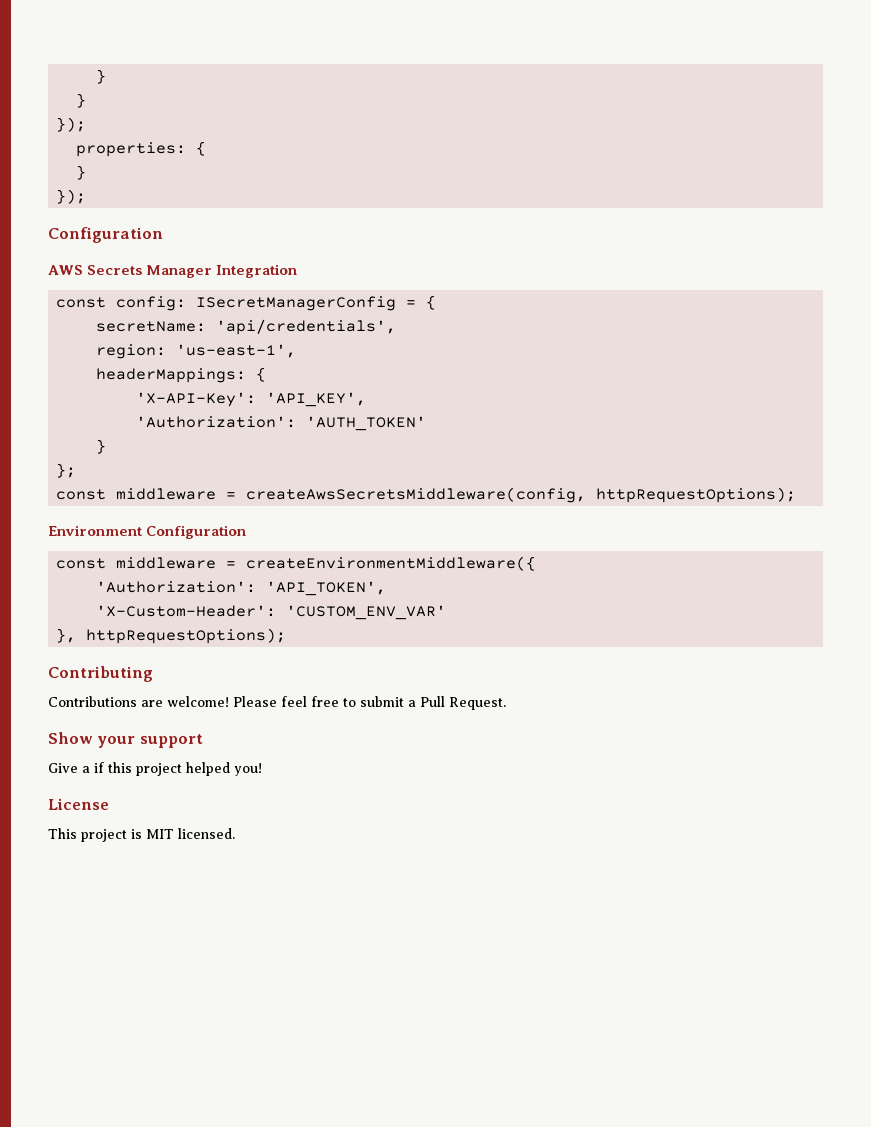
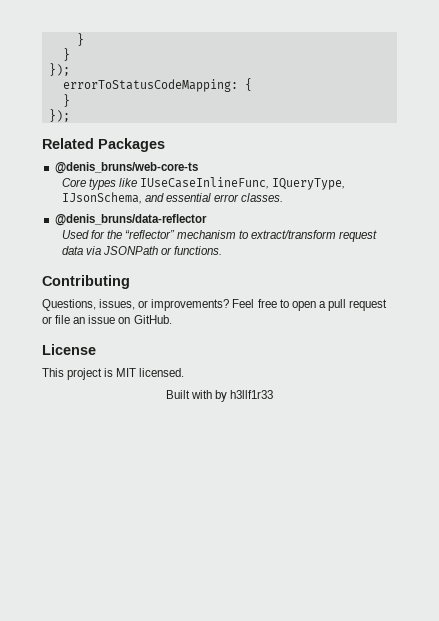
[76,142,187,157] properties: -> [62,79,238,92] errorToStatusCodeMapping:
[48,227,163,243] [48,264,298,278] [56,295,437,311] [96,319,397,335] [96,344,297,359] [96,367,267,383] [136,392,367,407] [136,416,427,431] [96,439,107,454] [56,463,77,478] [56,487,797,503] [48,525,247,539] [56,556,537,571] [96,581,387,596] [96,605,447,620] [56,628,287,644] [48,666,153,682] [48,696,506,710] [48,732,203,748] [48,762,262,776] Configuration // AWS Secrets Manager Integration // const config: ISecretManagerConfig = { // secretName: 'api/credentials', // region: 'us-east-1', // headerMappings: { // 'X-API-Key': 'API_KEY', // 'Authorization': 'AUTH_TOKEN' // } // }; // const middleware = createAwsSecretsMiddleware(config, httpRequestOptions); // Environment Configuration // const middleware = createEnvironmentMiddleware({ // 'Authorization': 'API_TOKEN', // 'X-Custom-Header': 'CUSTOM_ENV_VAR' // }, httpRequestOptions); // Contributing // Contributions are welcome! Please feel free to submit a Pull Request. // Show your support // Give a if this project helped you! -> [42,138,165,152] [54,162,198,174] [61,177,346,190] [61,192,284,204] [54,214,207,226] [61,230,378,242] [61,246,223,255] [42,275,130,289] [42,299,388,311] [42,315,172,324] Related Packages // @denis_bruns/web-core-ts // Core types like IUseCaseInlineFunc, IQueryType, IJsonSchema, and essential error classes. // @denis_bruns/data-reflector // Used for the “reflector” mechanism to extract/transform request data via JSONPath or functions. // Contributing // Questions, issues, or improvements? Feel free to open a pull request or file an issue on GitHub.
(235, 833) none -> [165,390,274,402] // Built with by h3llf1r33

